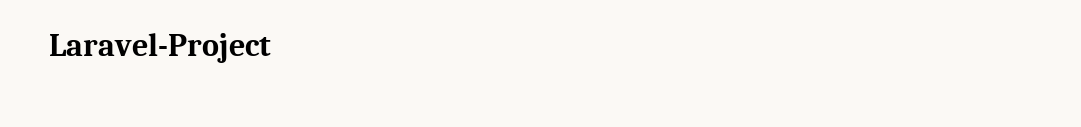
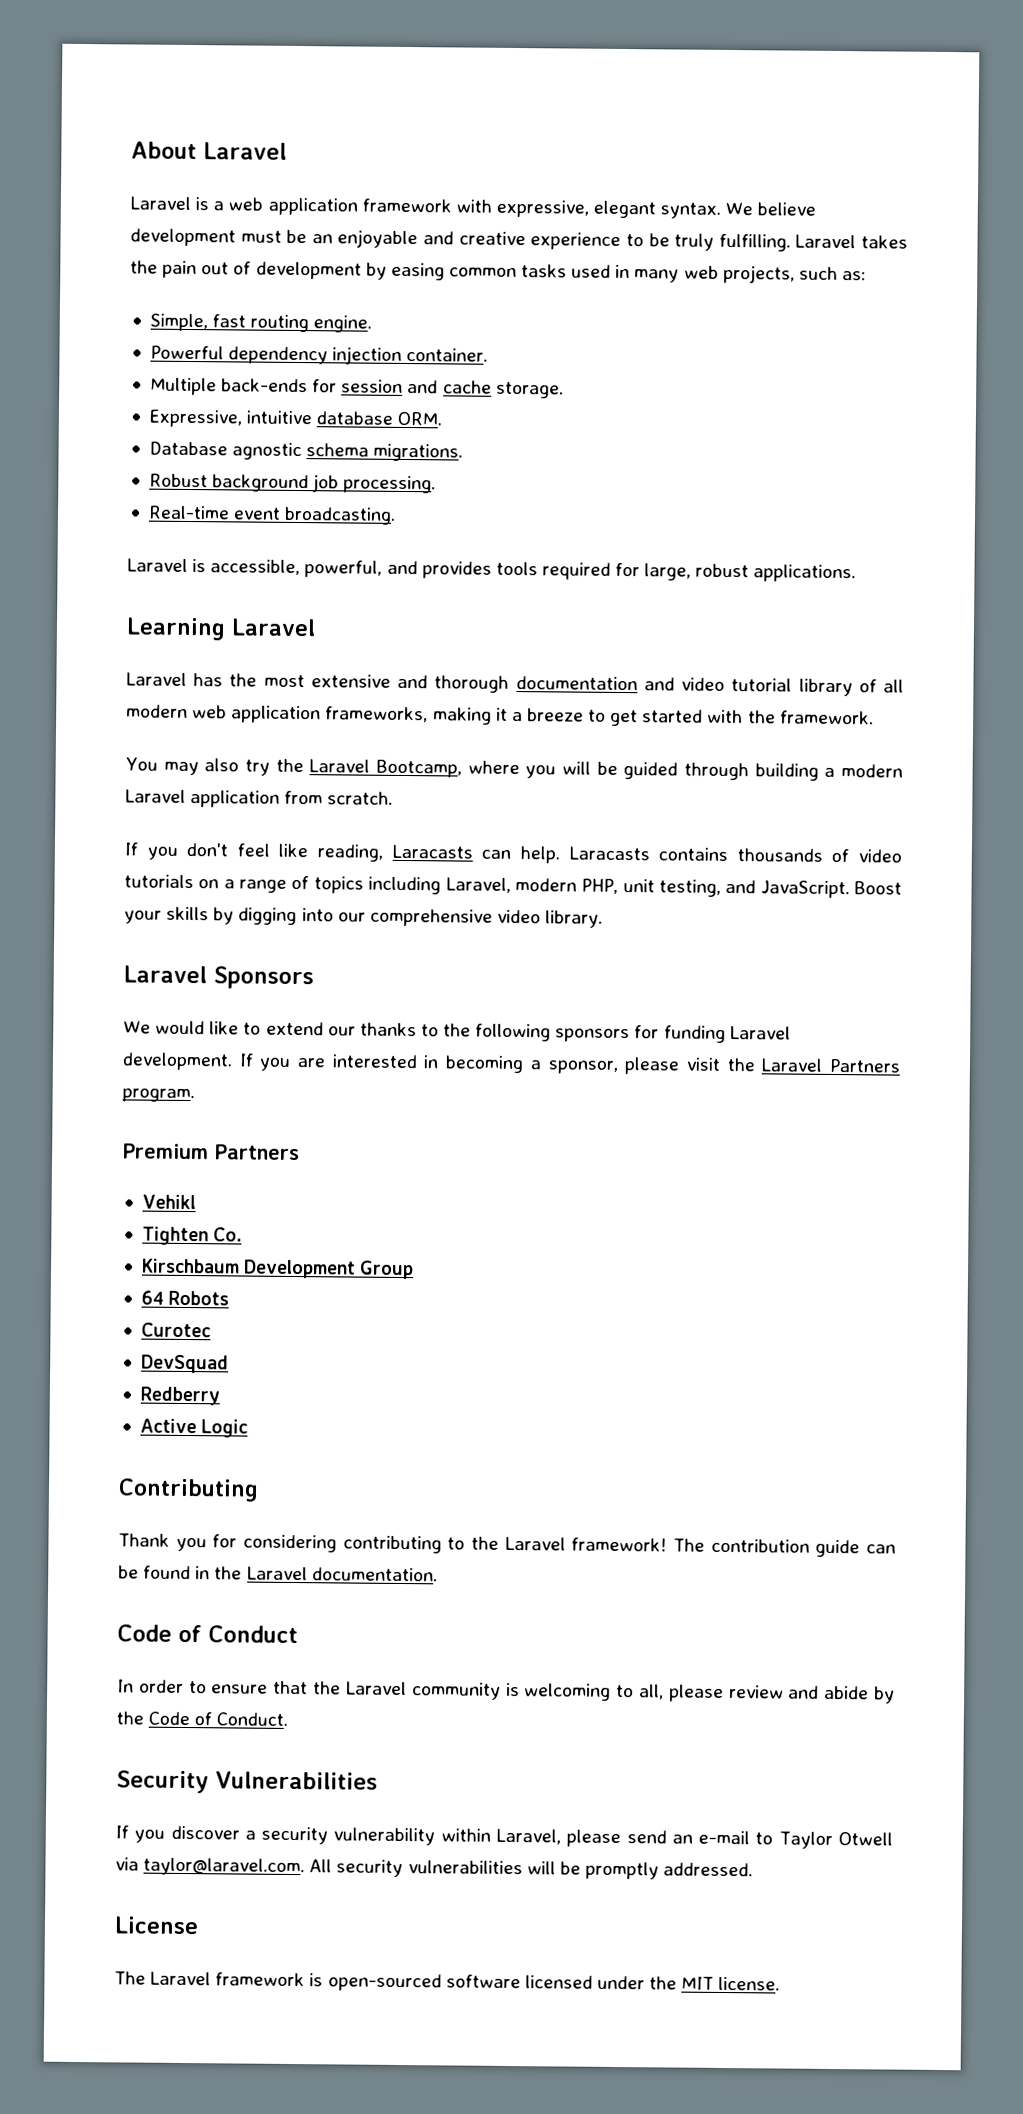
[49,33,271,63] Laravel-Project -> [131,141,287,160] [130,196,817,219] [130,228,908,252] [130,260,866,284] [149,313,373,333] [149,345,489,365] [149,377,564,399] [148,409,443,428] [148,441,464,462] [148,473,437,494] [147,505,397,525] [127,558,857,583] [126,617,316,641] [126,672,905,697] [126,704,874,727] [125,757,903,781] [125,789,394,808] [124,842,903,864] [124,874,902,899] [124,906,604,928] [123,965,314,990] [123,1020,791,1043] [122,1052,901,1075] [122,1088,195,1103] [122,1143,300,1161] [141,1194,196,1210] [141,1226,243,1246] [140,1258,415,1280] [140,1290,230,1306] [140,1322,211,1338] [140,1354,229,1374] [139,1386,220,1406] [139,1418,249,1438] [118,1478,259,1502] [118,1533,896,1558] [118,1565,438,1582] [117,1624,298,1644] [117,1679,895,1704] [116,1711,289,1726] [116,1770,378,1794] [115,1825,893,1850] [115,1857,754,1880] [114,1916,199,1935] [114,1971,781,1992] About Laravel // Laravel is a web application framework with expressive, elegant syntax. We believe development must be an enjoyable and creative experience to be truly fulfilling. Laravel takes the pain out of development by easing common tasks used in many web projects, such as: // Simple, fast routing engine. // Powerful dependency injection container. // Multiple back-ends for session and cache storage. // Expressive, intuitive database ORM. // Database agnostic schema migrations. // Robust background job processing. // Real-time event broadcasting. // Laravel is accessible, powerful, and provides tools required for large, robust applications. // Learning Laravel // Laravel has the most extensive and thorough documentation and video tutorial library of all modern web application frameworks, making it a breeze to get started with the framework. // You may also try the Laravel Bootcamp, where you will be guided through building a modern Laravel application from scratch. // If you don't feel like reading, Laracasts can help. Laracasts contains thousands of video tutorials on a range of topics including Laravel, modern PHP, unit testing, and JavaScript. Boost your skills by digging into our comprehensive video library. // Laravel Sponsors // We would like to extend our thanks to the following sponsors for funding Laravel development. If you are interested in becoming a sponsor, please visit the Laravel Partners program. // Premium Partners // Vehikl // Tighten Co. // Kirschbaum Development Group // 64 Robots // Curotec // DevSquad // Redberry // Active Logic // Contributing // Thank you for considering contributing to the Laravel framework! The contribution guide can be found in the Laravel documentation. // Code of Conduct // In order to ensure that the Laravel community is welcoming to all, please review and abide by the Code of Conduct. // Security Vulnerabilities // If you discover a security vulnerability within Laravel, please send an e-mail to Taylor Otwell via taylor@laravel.com. All security vulnerabilities will be promptly addressed. // License // The Laravel framework is open-sourced software licensed under the MIT license.

